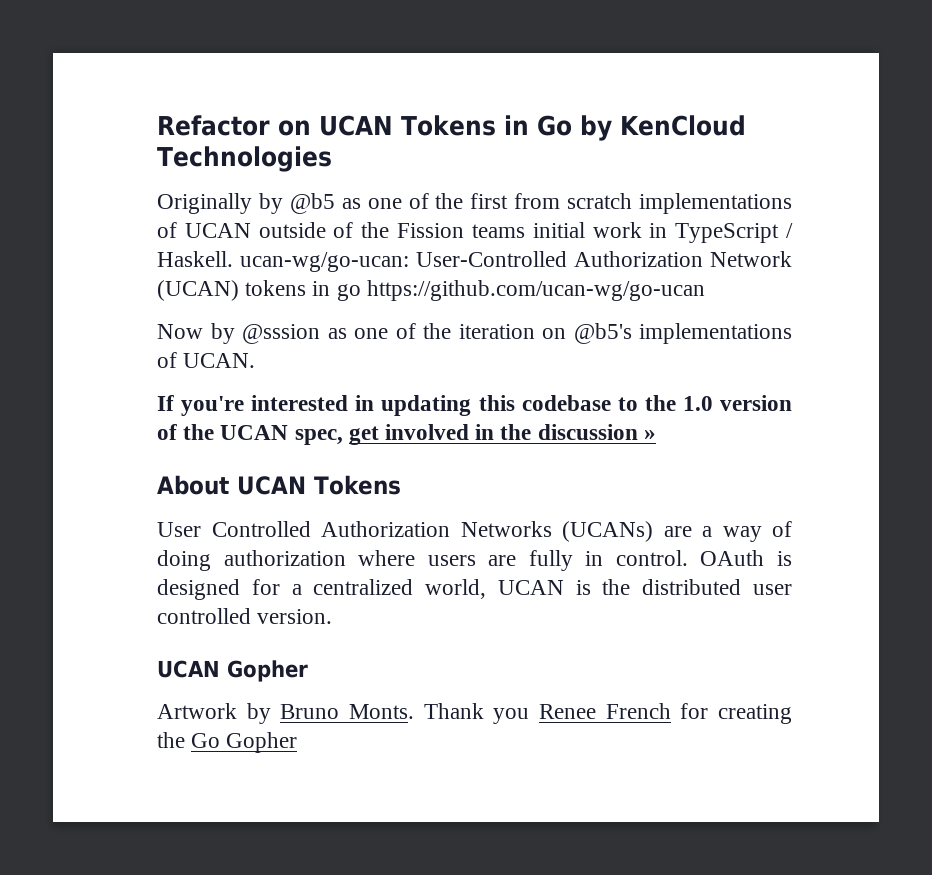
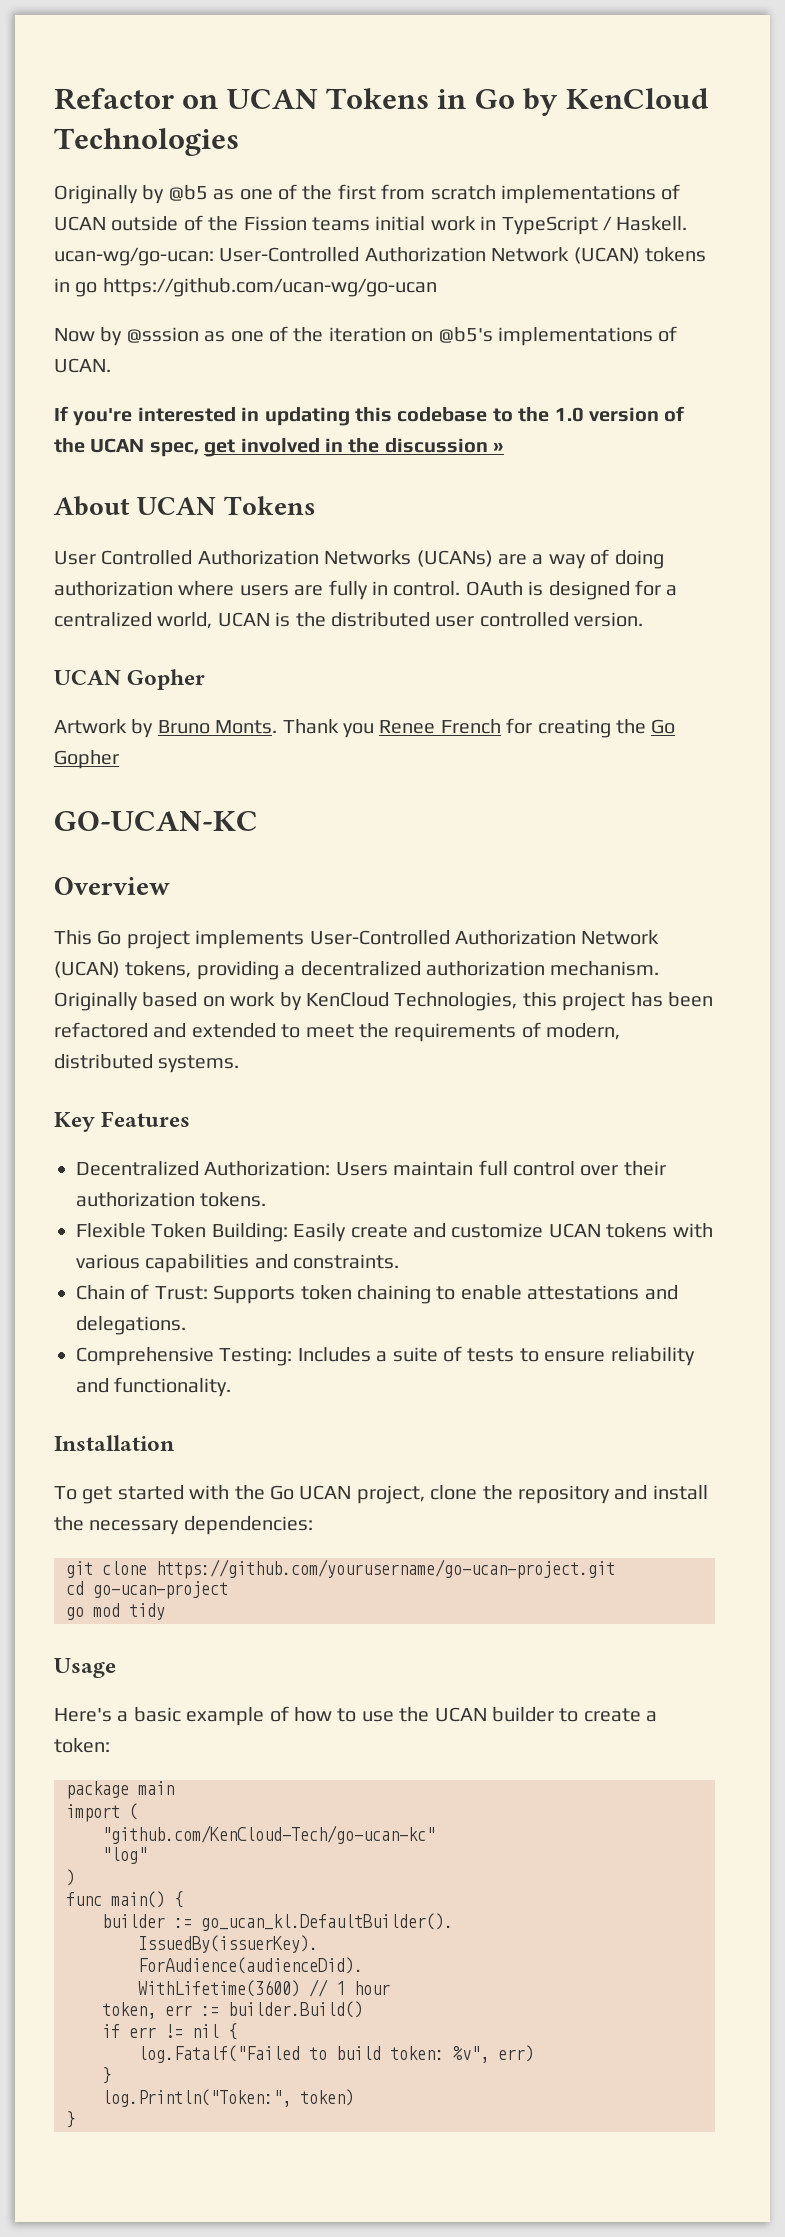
(298, 742) none -> [54,811,258,831] [54,877,170,895] [54,930,660,949] [54,961,660,980] [54,992,713,1011] [54,1022,621,1042] [54,1054,240,1073] [54,1111,191,1132] [76,1160,666,1176] [76,1192,267,1207] [76,1223,713,1242] [76,1254,400,1273] [76,1284,678,1304] [76,1316,186,1335] [76,1346,695,1366] [76,1377,232,1397] [54,1435,174,1451] [54,1485,708,1504] [54,1516,313,1535] [66,1559,615,1579] [66,1581,228,1599] [66,1603,165,1620] [54,1658,116,1678] [54,1706,658,1726] [54,1738,110,1753] [66,1781,174,1799] [66,1803,138,1822] [102,1825,435,1844] [102,1847,147,1864] [66,1869,75,1886] [66,1891,183,1908] [102,1913,453,1931] [138,1935,318,1953] [138,1957,363,1974] [138,1979,390,1997] [102,2001,363,2019] [102,2023,237,2040] [138,2045,534,2063] [102,2067,111,2084] [102,2089,354,2107] [66,2111,75,2128] // GO-UCAN-KC // Overview // This Go project implements User-Controlled Authorization Network (UCAN) tokens, providing a decentralized authorization mechanism. Originally based on work by KenCloud Technologies, this project has been refactored and extended to meet the requirements of modern, distributed systems. // Key Features // Decentralized Authorization: Users maintain full control over their authorization tokens. // Flexible Token Building: Easily create and customize UCAN tokens with various capabilities and constraints. // Chain of Trust: Supports token chaining to enable attestations and delegations. // Comprehensive Testing: Includes a suite of tests to ensure reliability and functionality. // Installation // To get started with the Go UCAN project, clone the repository and install the necessary dependencies: // git clone https://github.com/yourusername/go-ucan-project.git // cd go-ucan-project // go mod tidy // Usage // Here's a basic example of how to use the UCAN builder to create a token: // package main // import ( // "github.com/KenCloud-Tech/go-ucan-kc" // "log" // ) // func main() { // builder := go_ucan_kl.DefaultBuilder(). // IssuedBy(issuerKey). // ForAudience(audienceDid). // WithLifetime(3600) // 1 hour // token, err := builder.Build() // if err != nil { // log.Fatalf("Failed to build token: %v", err) // } // log.Println("Token:", token) // }

